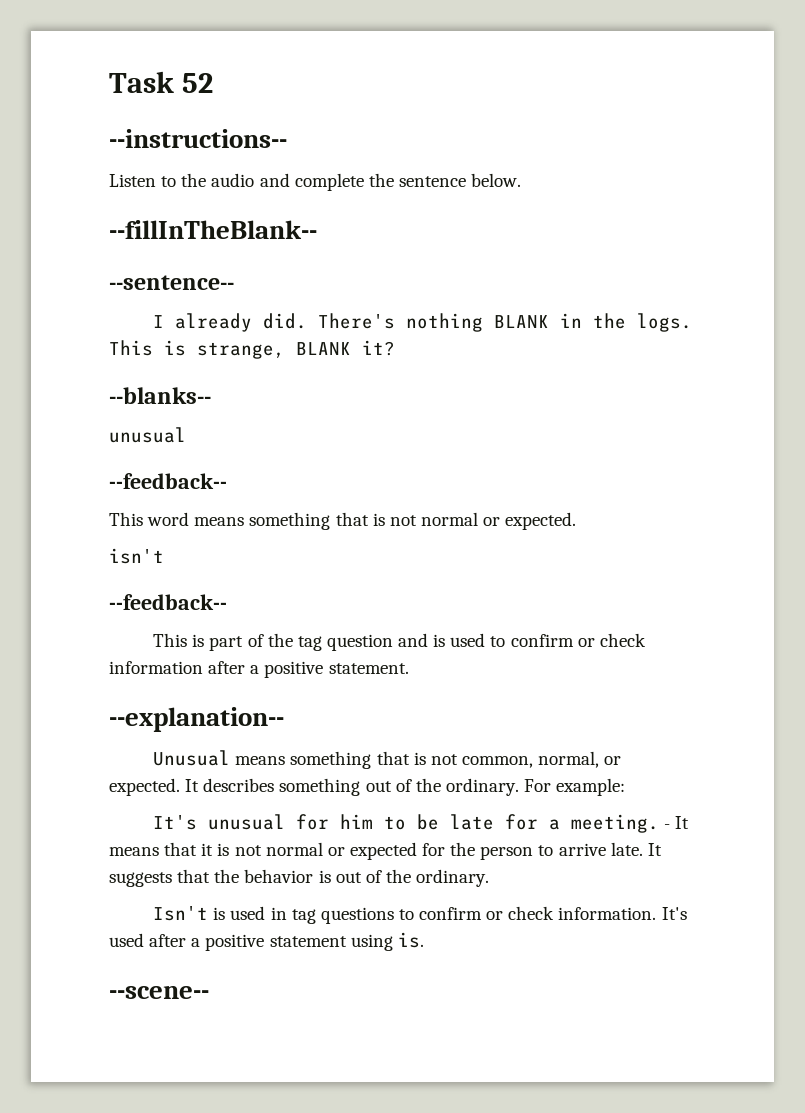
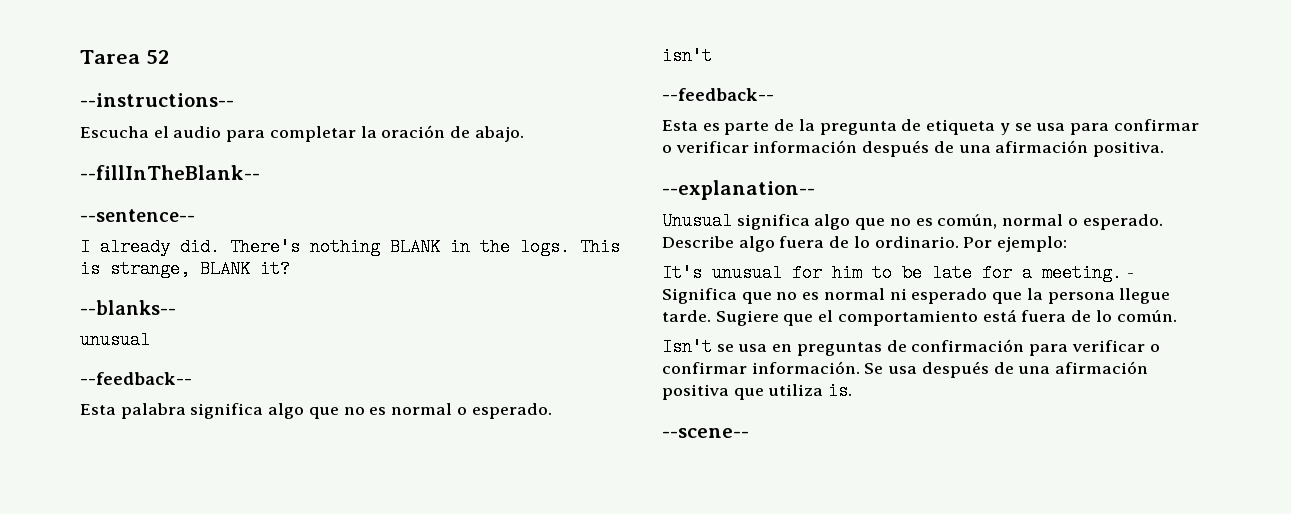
[109,71,174,93] Task -> [80,50,140,64] Tarea
[109,173,522,191] Listen to the audio and complete the sentence below. -> [80,125,524,142] Escucha el audio para completar la oración de abajo.
[109,512,577,530] [109,548,164,564] [109,594,227,610] [153,633,646,651] [109,661,409,678] [109,707,284,732] [153,750,622,769] [109,778,626,796] This word means something that is not normal or expected. // isn't // --feedback-- // This is part of the tag question and is used to confirm or check information after a positive statement. // --explanation-- // Unusual means something that is not common, normal, or expected. It describes something out of the ordinary. For example: -> [80,403,552,419] [662,47,712,65] [662,88,774,101] [662,119,1199,135] [662,140,1165,157] [662,180,815,200] [662,212,1163,230] [662,236,1068,252] Esta palabra significa algo que no es normal o esperado. // isn't // --feedback-- // Esta es parte de la pregunta de etiqueta y se usa para confirmar o verificar información después de una afirmación positiva. // --explanation-- // Unusual significa algo que no es común, normal o esperado. Describe algo fuera de lo ordinario. Por ejemplo:
[675,816,690,829] [109,842,662,860] [109,869,490,887] [153,906,687,924] [109,933,393,951] It means that it is not normal or expected for the person to arrive late. It suggests that the behavior is out of the ordinary. // Isn't is used in tag questions to confirm or check information. It's used after a positive statement using -> [662,288,1171,304] [662,309,1177,326] [662,338,1160,356] [662,361,1149,378] [662,384,824,400] Significa que no es normal ni esperado que la persona llegue tarde. Sugiere que el comportamiento está fuera de lo común. // Isn't se usa en preguntas de confirmación para verificar o confirmar información. Se usa después de una afirmación positiva que utiliza

